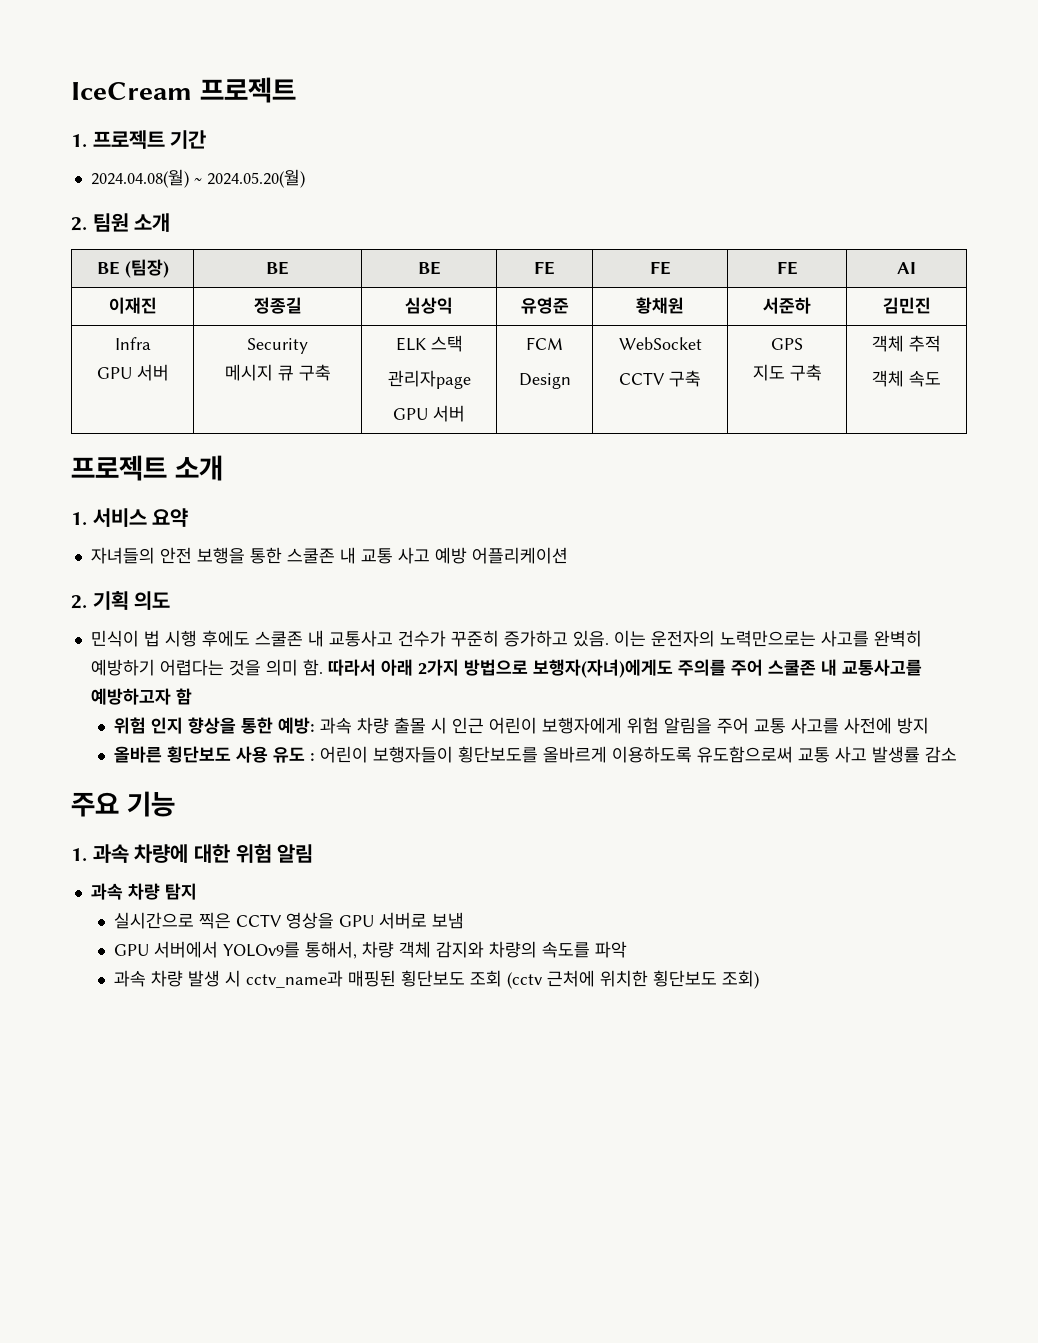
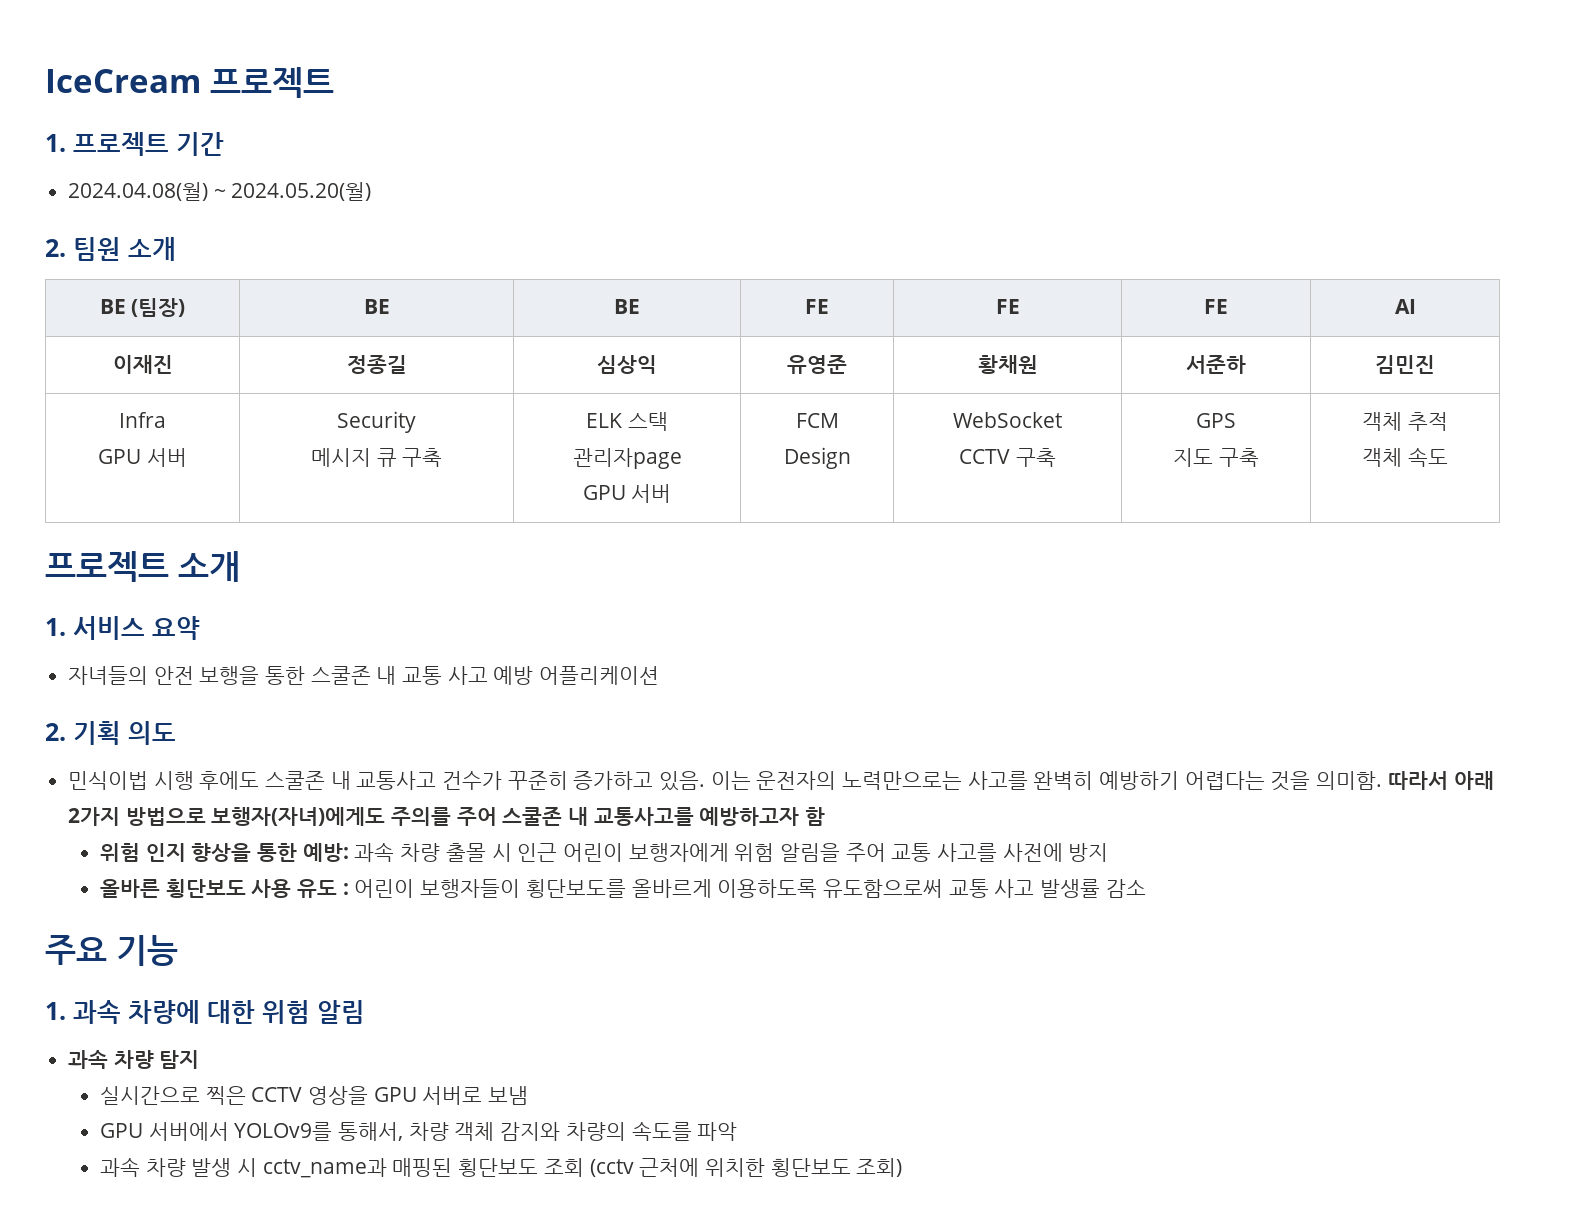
[90,630,160,647] 민식이 법 -> [68,771,149,790] 민식이법
[265,659,323,676] 의미 함. -> [1316,771,1383,790] 의미함.

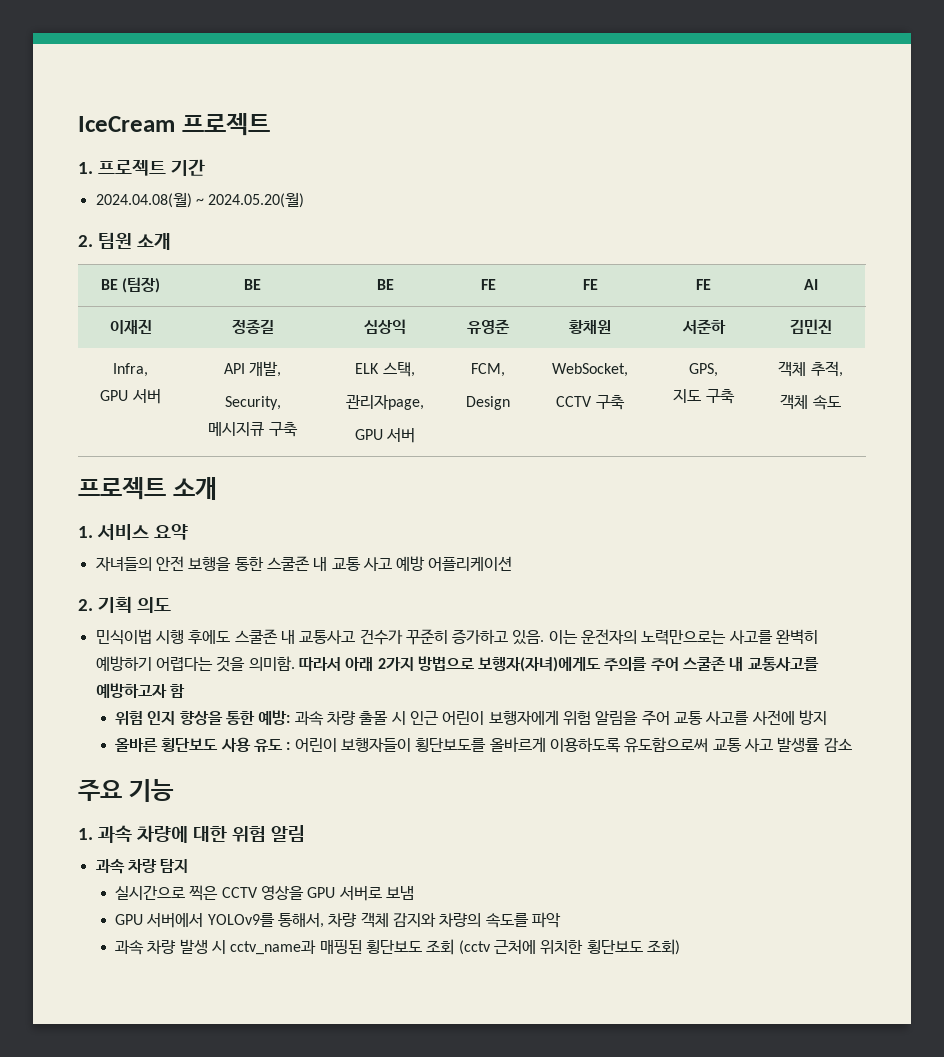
[119,412,166,428] [98,448,187,467] [337,411,416,433] [310,448,397,467] Infra // GPU 서버 | Security // 메시지 큐 -> [113,363,148,377] [100,389,161,404] [223,361,282,377] [224,396,281,410] [208,422,265,436] Infra, // GPU 서버 | API 개발, // Security, // 메시지큐
[627,412,668,431] [572,448,682,469] [582,484,672,503] [795,413,839,428] 스택 // 관리자page // GPU 서버 | FCM -> [382,362,415,377] [346,395,424,410] [354,428,416,443] [471,363,505,377] 스택, // 관리자page, // GPU 서버 | FCM,
[952,412,1062,428] WebSocket -> [552,363,628,377] WebSocket,
[1196,413,1236,428] GPS -> [689,363,718,377] GPS,
[1407,412,1448,431] 추적 -> [810,361,843,377] 추적,

